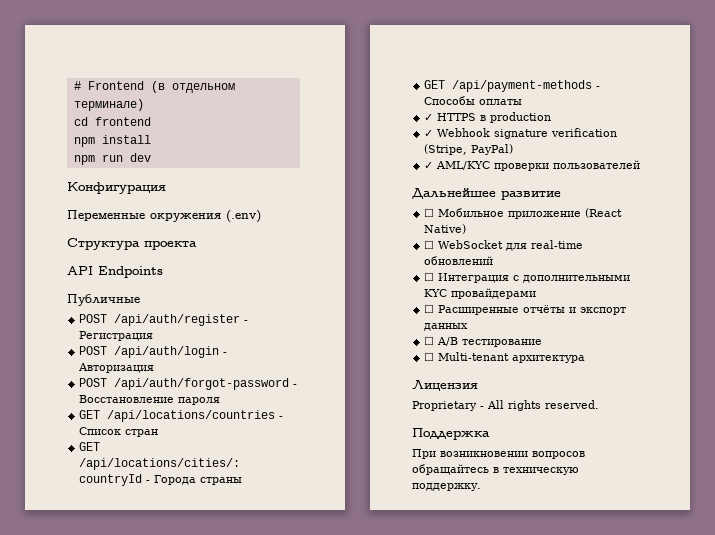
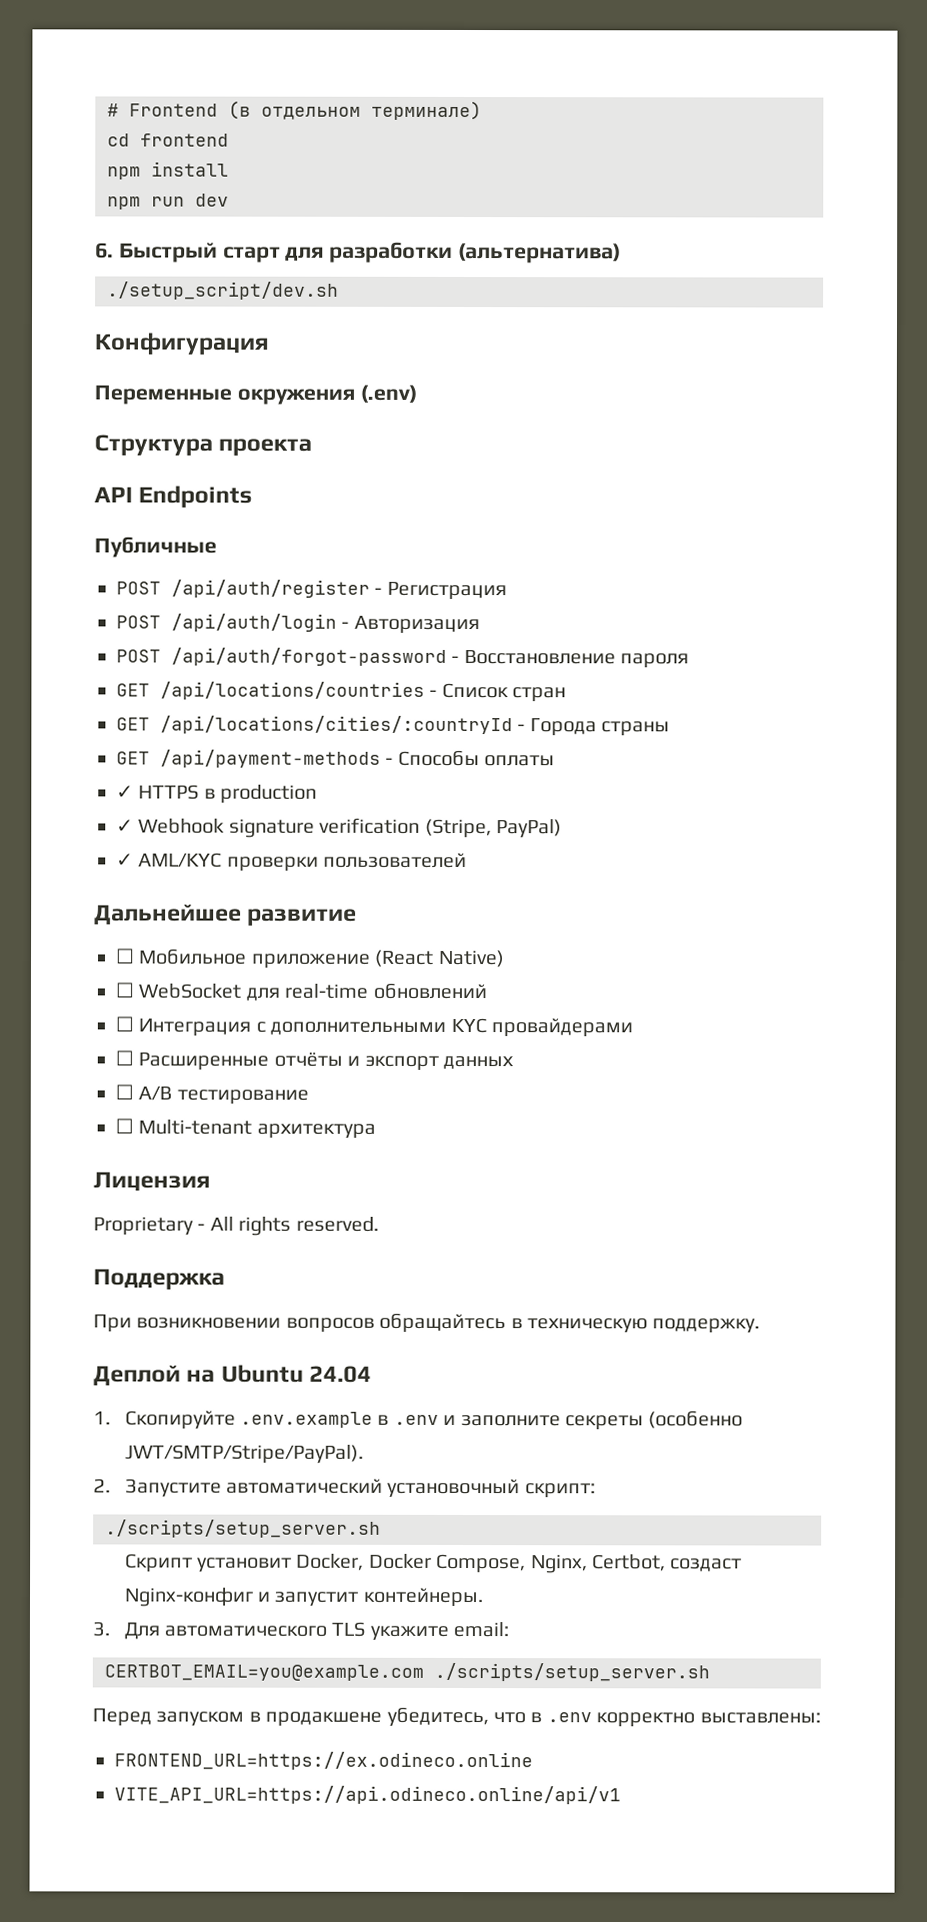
(151, 157) none -> [95,241,622,264] [107,281,339,300] // 6. Быстрый старт для разработки (альтернатива) // ./setup_script/dev.sh
(481, 487) none -> [93,1364,373,1386] [93,1410,744,1430] [124,1444,364,1464] [93,1478,596,1498] [105,1519,381,1538] [124,1553,743,1574] [123,1587,484,1607] [92,1621,510,1640] [104,1662,710,1682] [92,1706,821,1727] [114,1751,533,1771] [114,1785,621,1805] // Деплой на Ubuntu 24.04 // 1. Скопируйте .env.example в .env и заполните секреты (особенно JWT/SMTP/Stripe/PayPal). // 2. Запустите автоматический установочный скрипт: // ./scripts/setup_server.sh // Скрипт установит Docker, Docker Compose, Nginx, Certbot, создаст Nginx-конфиг и запустит контейнеры. // 3. Для автоматического TLS укажите email: // CERTBOT_EMAIL=you@example.com ./scripts/setup_server.sh // Перед запуском в продакшене убедитесь, что в .env корректно выставлены: // FRONTEND_URL=https://ex.odineco.online // VITE_API_URL=https://api.odineco.online/api/v1

